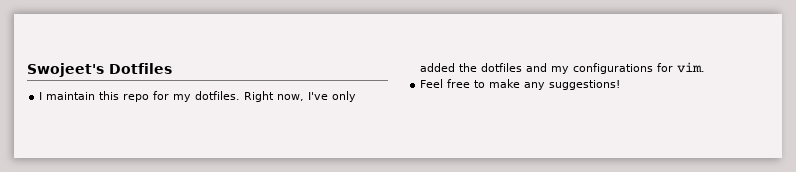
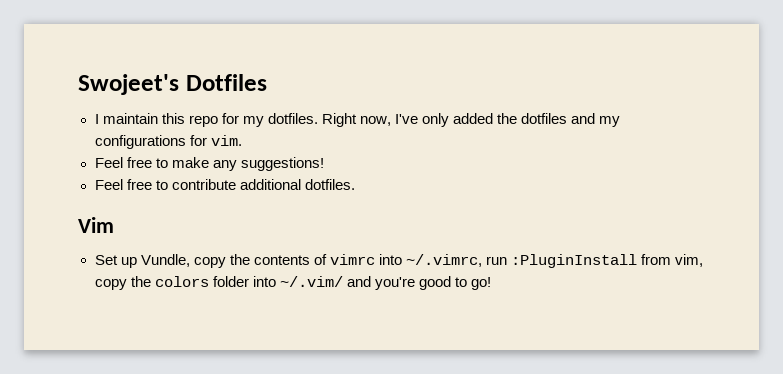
(621, 85) none -> [94,179,355,190] [78,217,114,233] [94,254,704,268] [94,276,492,290] // Feel free to contribute additional dotfiles. // Vim // Set up Vundle, copy the contents of vimrc into ~/.vimrc, run :PluginInstall from vim, copy the colors folder into ~/.vim/ and you're good to go!

